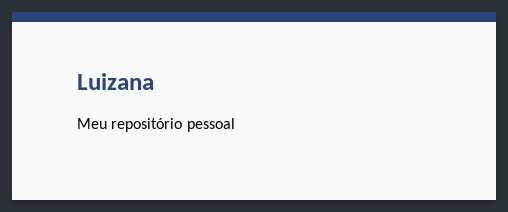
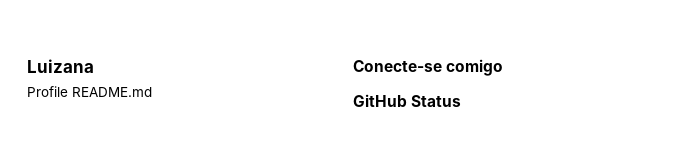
[77,118,235,132] Meu repositório pessoal -> [27,86,152,97] [353,59,504,76] [353,94,462,107] Profile README.md // Conecte-se comigo // GitHub Status

